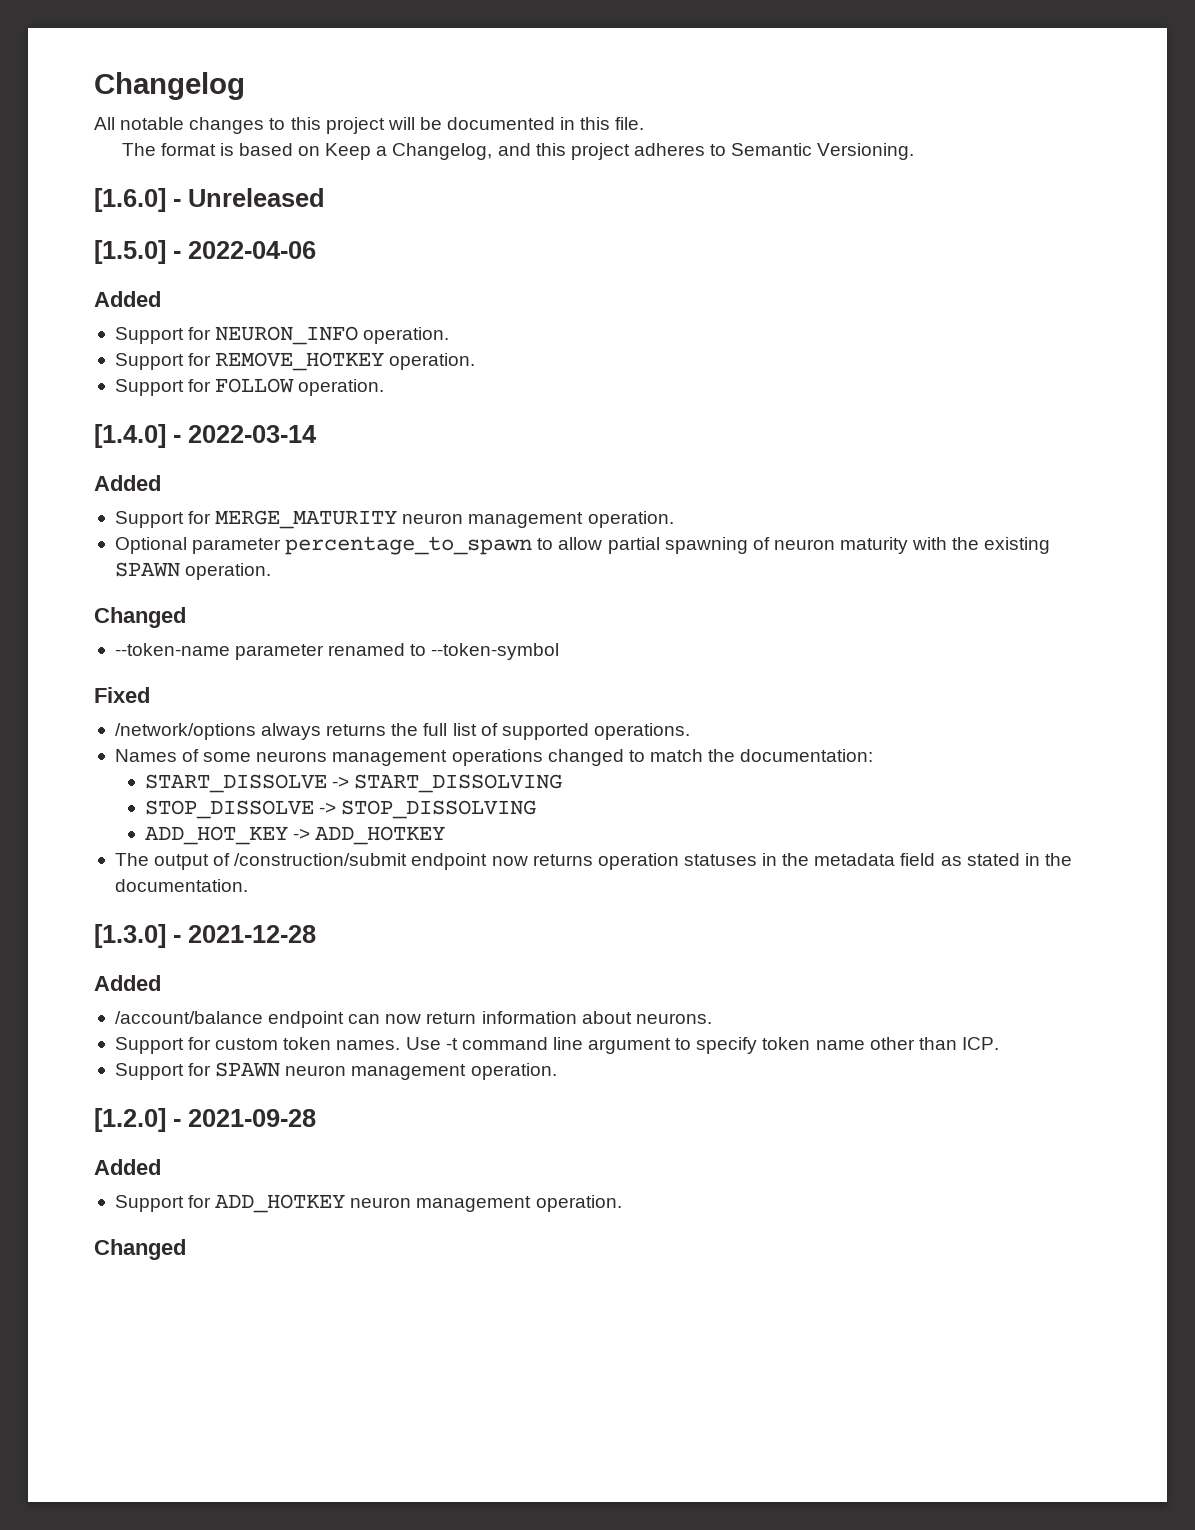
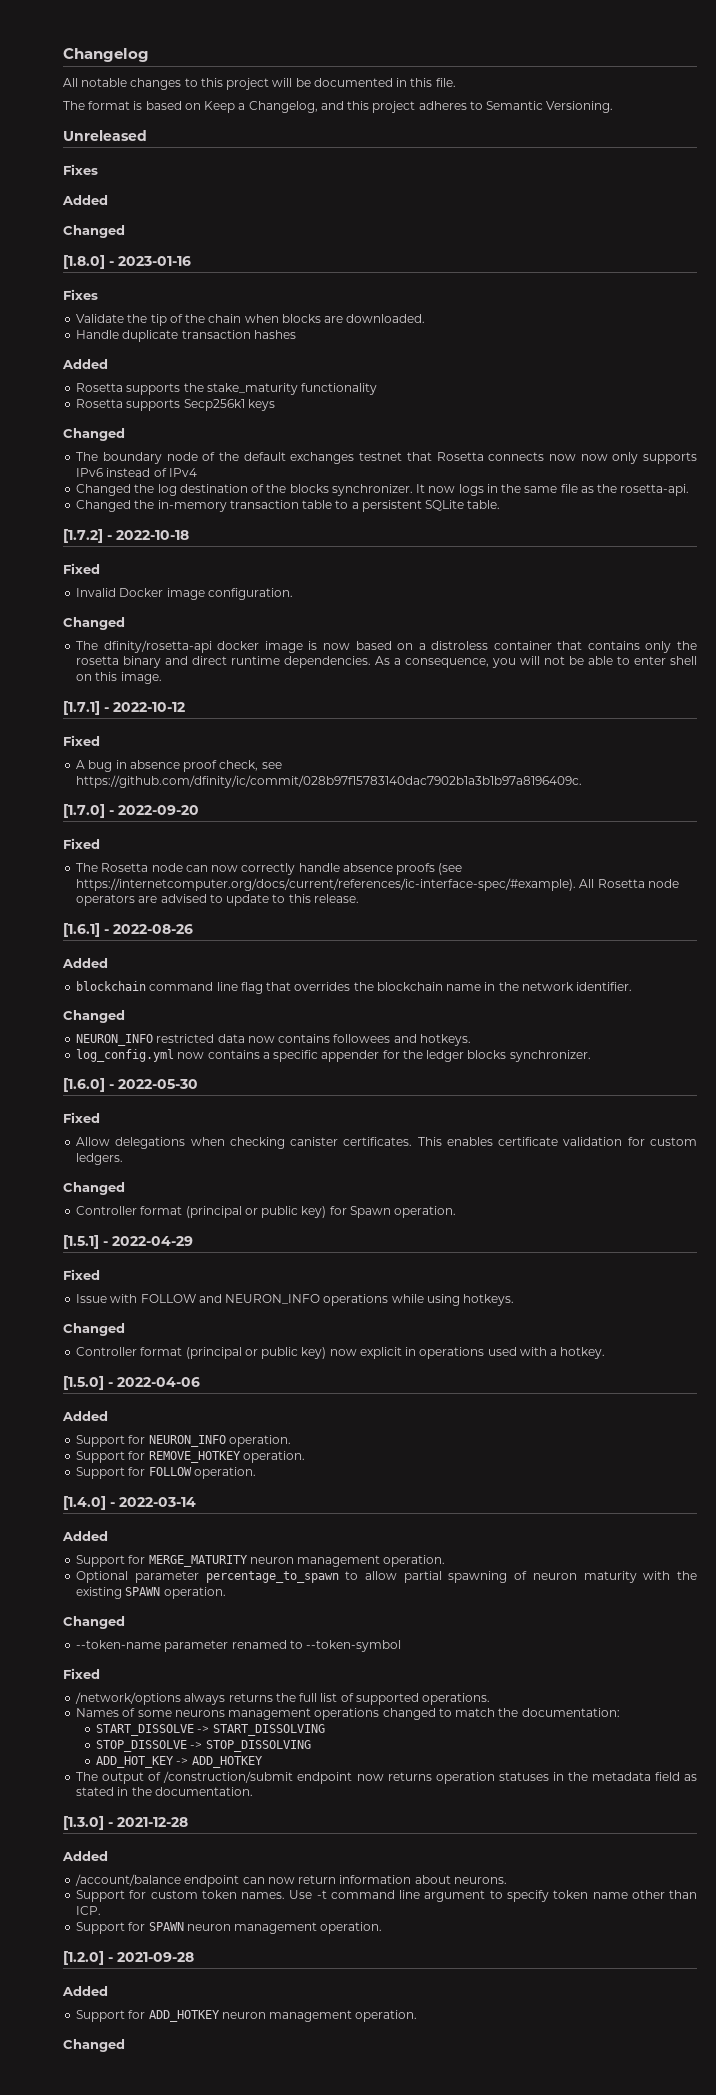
[94,188,325,212] [1.6.0] - Unreleased -> [63,130,147,141] [63,164,98,175] [62,195,108,205] [63,225,125,238] [63,255,191,269] [63,289,98,300] [76,314,426,326] [76,330,296,342] [62,359,108,369] [76,383,378,395] [76,399,275,411] [63,428,125,441] [76,452,697,464] [76,468,197,477] [76,484,690,496] [76,500,501,512] [63,529,189,543] [63,563,100,574] [76,588,293,600] [63,617,125,630] [76,640,697,653] [76,656,697,668] [76,672,162,684] [63,701,185,715] [63,735,100,746] [76,760,282,772] [76,775,583,788] [63,804,199,818] [63,838,100,849] [76,863,463,875] [76,878,679,891] [76,894,359,906] [63,923,193,937] [62,958,108,968] [76,981,633,994] [63,1010,125,1023] [76,1034,471,1046] [76,1049,591,1062] [63,1078,198,1092] [63,1112,100,1123] [76,1137,697,1149] [76,1153,124,1165] [63,1182,125,1195] [76,1206,457,1218] [63,1235,193,1249] [63,1269,100,1280] [76,1294,515,1306] [63,1323,125,1336] [76,1347,606,1359] Unreleased // Fixes // Added // Changed // [1.8.0] - 2023-01-16 // Fixes // Validate the tip of the chain when blocks are downloaded. // Handle duplicate transaction hashes // Added // Rosetta supports the stake_maturity functionality // Rosetta supports Secp256k1 keys // Changed // The boundary node of the default exchanges testnet that Rosetta connects now now only supports IPv6 instead of IPv4 // Changed the log destination of the blocks synchronizer. It now logs in the same file as the rosetta-api. // Changed the in-memory transaction table to a persistent SQLite table. // [1.7.2] - 2022-10-18 // Fixed // Invalid Docker image configuration. // Changed // The dfinity/rosetta-api docker image is now based on a distroless container that contains only the rosetta binary and direct runtime dependencies. As a consequence, you will not be able to enter shell on this image. // [1.7.1] - 2022-10-12 // Fixed // A bug in absence proof check, see https://github.com/dfinity/ic/commit/028b97f15783140dac7902b1a3b1b97a8196409c. // [1.7.0] - 2022-09-20 // Fixed // The Rosetta node can now correctly handle absence proofs (see https://internetcomputer.org/docs/current/references/ic-interface-spec/#example). All Rosetta node operators are advised to update to this release. // [1.6.1] - 2022-08-26 // Added // blockchain command line flag that overrides the blockchain name in the network identifier. // Changed // NEURON_INFO restricted data now contains followees and hotkeys. // log_config.yml now contains a specific appender for the ledger blocks synchronizer. // [1.6.0] - 2022-05-30 // Fixed // Allow delegations when checking canister certificates. This enables certificate validation for custom ledgers. // Changed // Controller format (principal or public key) for Spawn operation. // [1.5.1] - 2022-04-29 // Fixed // Issue with FOLLOW and NEURON_INFO operations while using hotkeys. // Changed // Controller format (principal or public key) now explicit in operations used with a hotkey.

